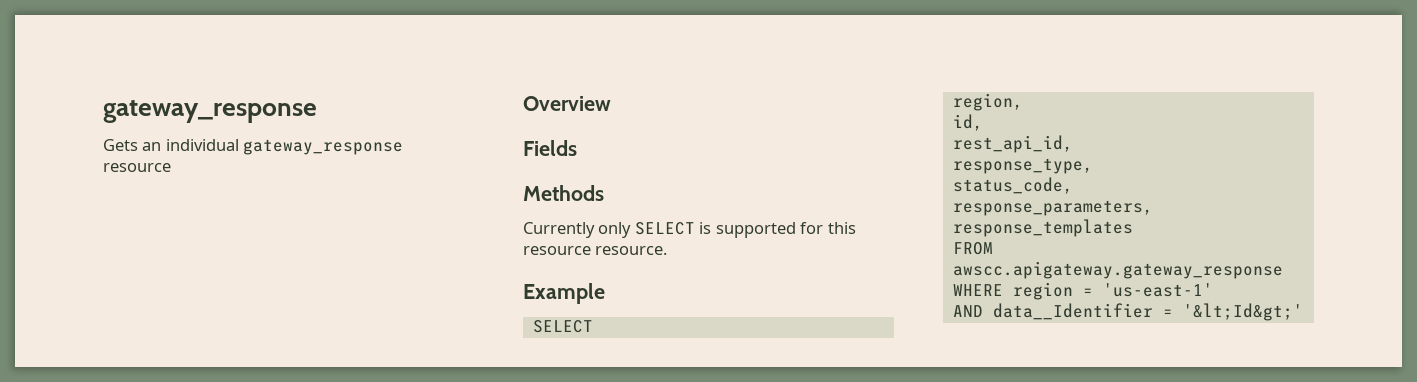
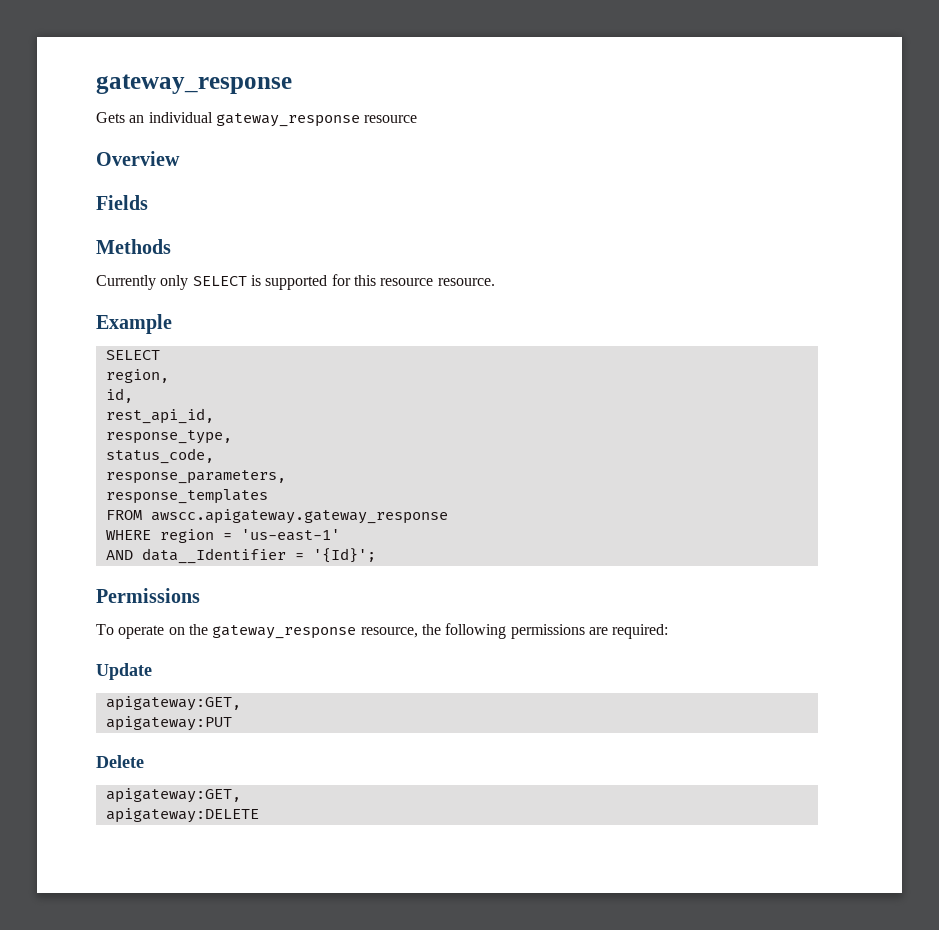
[1182,303,1303,321] '&lt;Id&gt;' -> [312,548,376,563] [96,588,200,603] [96,623,669,639] [96,663,152,680] [105,696,241,711] [105,716,232,731] [96,755,144,768] [105,788,241,803] [105,808,259,823] '{Id}'; // Permissions // To operate on the gateway_response resource, the following permissions are required: // Update // apigateway:GET, // apigateway:PUT // Delete // apigateway:GET, // apigateway:DELETE

